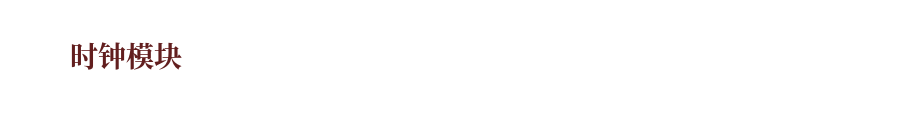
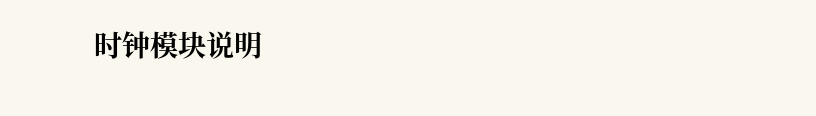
(182, 56) none -> [206,31,262,59] 说明

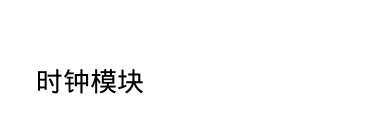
[206,31,262,59] 说明 -> (144, 81) none

